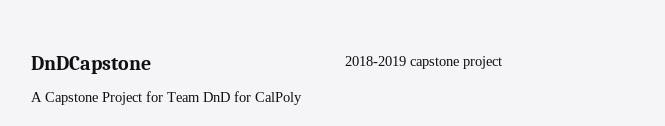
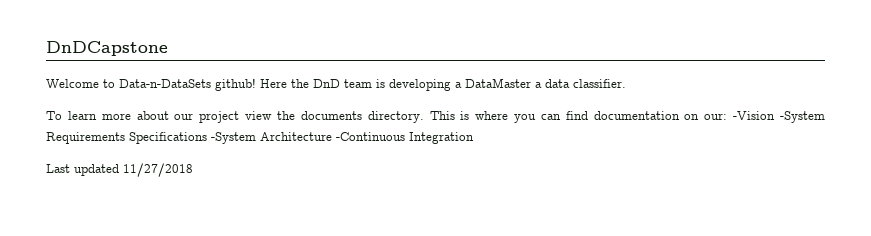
[31,91,302,105] [345,56,502,69] A Capstone Project for Team DnD for CalPoly 2018-2019 capstone project -> [46,78,626,91] [46,111,826,123] [46,132,474,144] [46,163,193,177] Welcome to Data-n-DataSets github! Here the DnD team is developing a DataMaster a data classifier. // To learn more about our project view the documents directory. This is where you can find documentation on our: -Vision -System Requirements Specifications -System Architecture -Continuous Integration // Last updated 11/27/2018

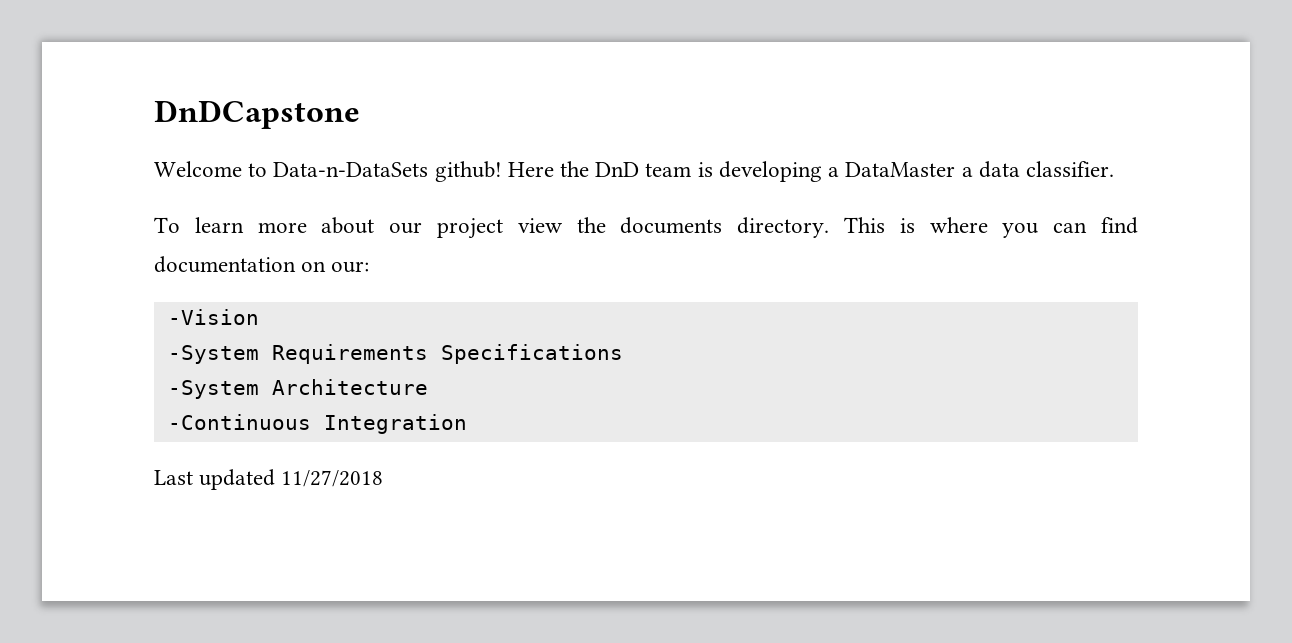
(728, 116) none -> (370, 267) //
(776, 115) none -> (259, 317) //
(207, 138) none -> (623, 354) //
(332, 136) none -> (428, 387) //

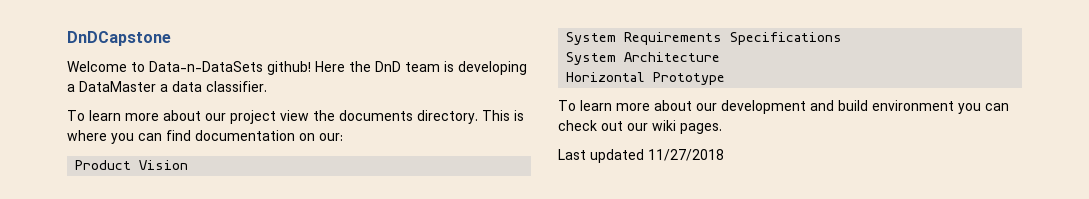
[167,309,259,325] [167,345,259,364] -Vision // -System -> [75,160,189,170] [566,32,617,45] Product Vision // System
[167,380,259,399] -System -> [566,52,617,65] System
[167,414,467,434] -Continuous Integration -> [566,72,726,85] [558,100,1009,114] [558,120,722,134] Horizontal Prototype // To learn more about our development and build environment you can check out our wiki pages.

